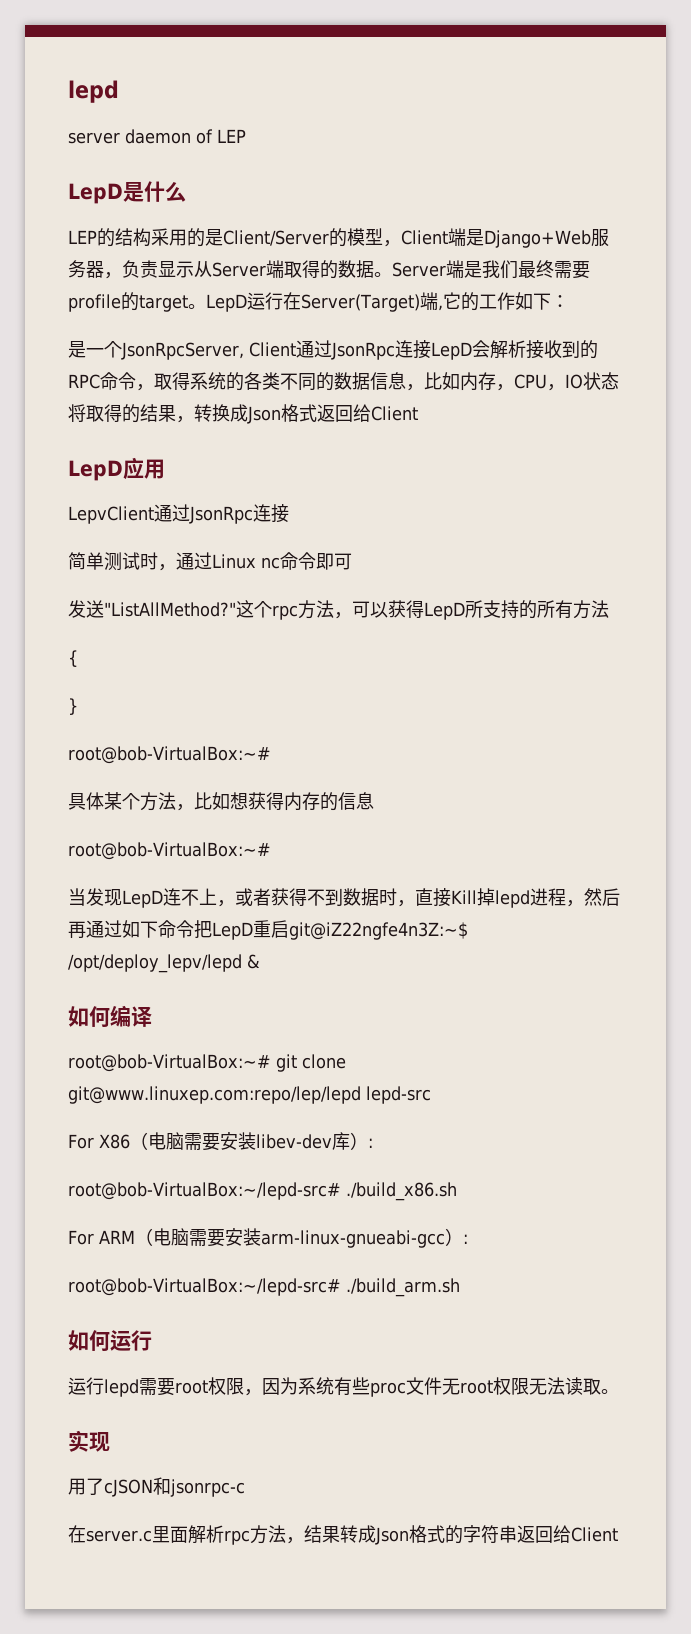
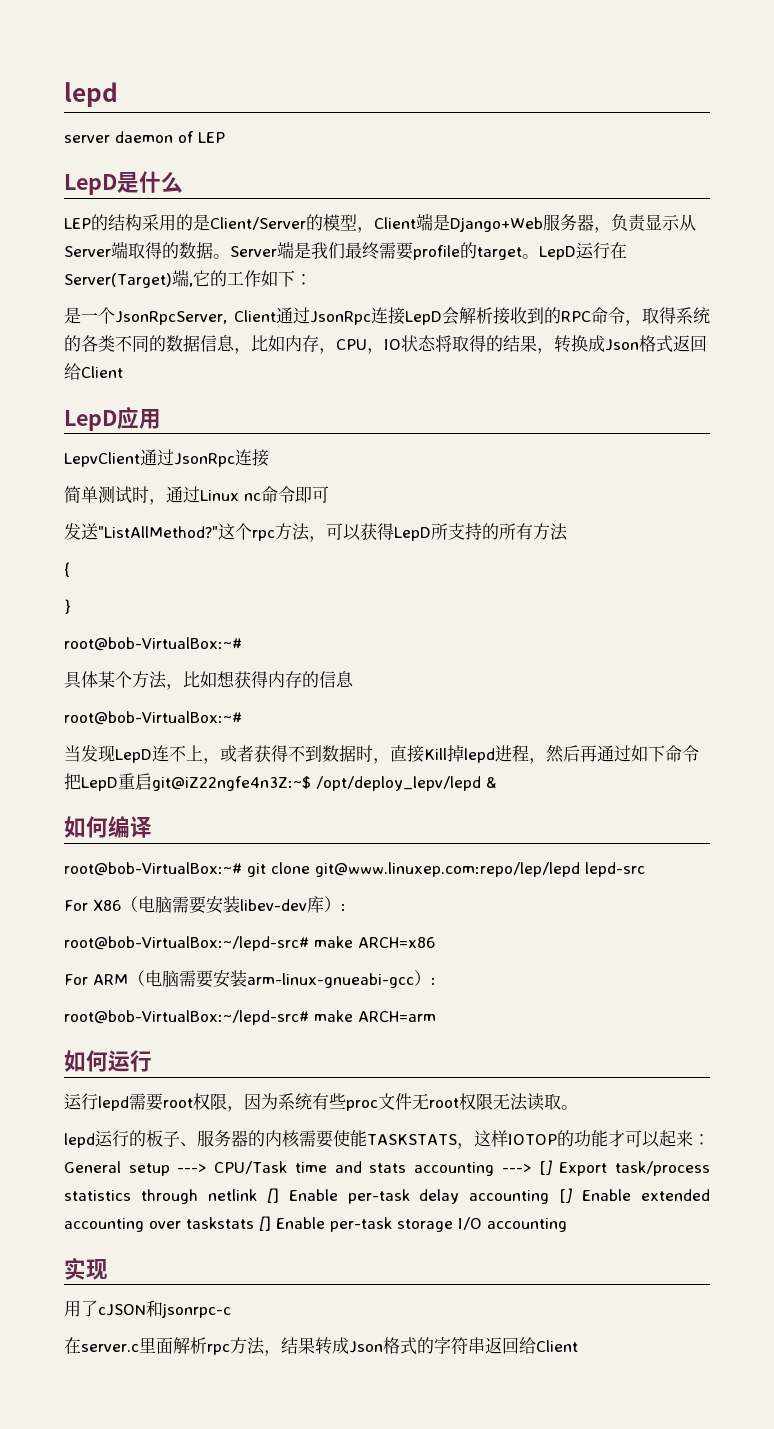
[345,1182,457,1201] ./build_x86.sh -> [314,936,435,948] make ARCH=x86
[345,1278,460,1297] ./build_arm.sh -> [314,1010,436,1022] make ARCH=arm
(619, 1391) none -> [64,1130,710,1149] [64,1160,710,1176] [64,1188,710,1204] [64,1216,567,1232] // lepd运行的板子、服务器的内核需要使能TASKSTATS，这样IOTOP的功能才可以起来：General setup ---> CPU/Task time and stats accounting ---> [] Export task/process statistics through netlink [] Enable per-task delay accounting [] Enable extended accounting over taskstats [] Enable per-task storage I/O accounting

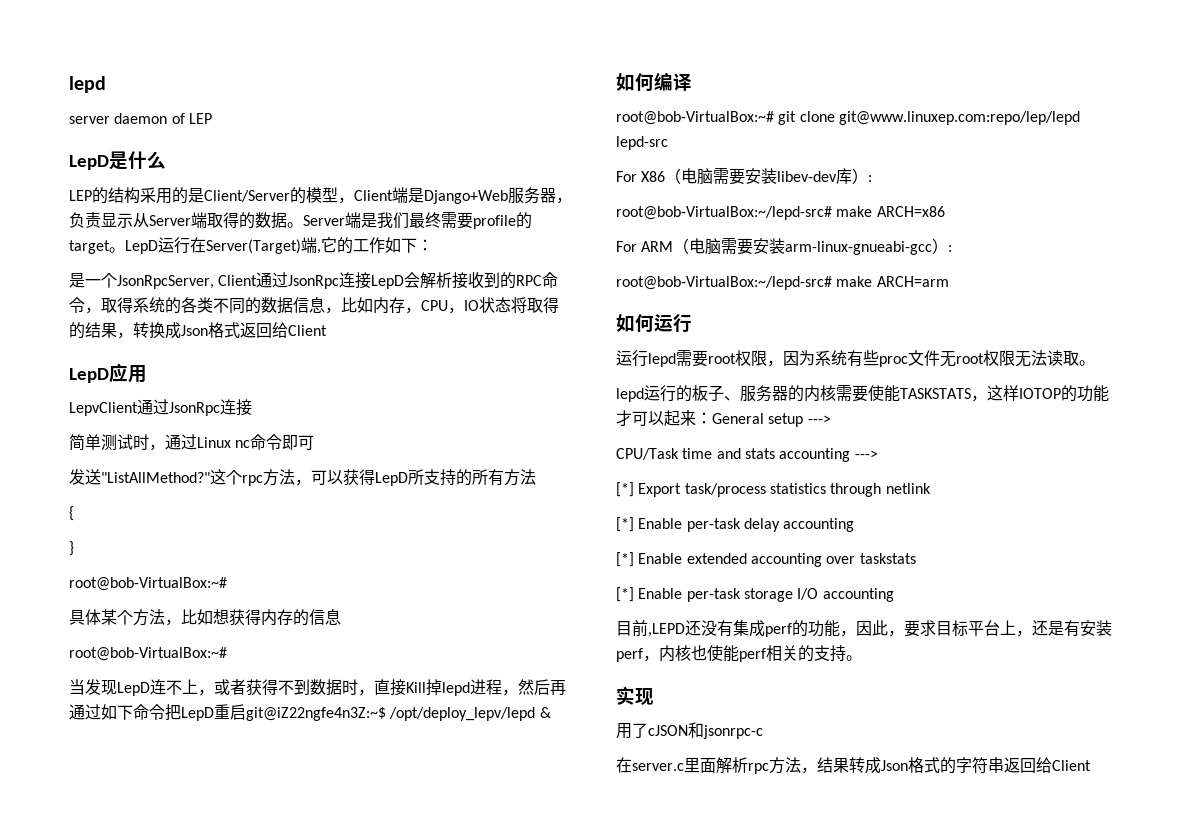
(207, 1168) none -> (831, 419) //
[538,1160,552,1175] [] -> [616,482,634,497] // [*]
[266,1188,279,1203] [] -> [616,517,634,532] // [*]
[559,1188,573,1203] [] -> [616,552,634,567] // [*]
[259,1216,271,1231] [] -> [616,587,634,602] // [*]
(567, 1225) none -> [616,620,1112,637] [616,645,862,662] // 目前,LEPD还没有集成perf的功能，因此，要求目标平台上，还是有安装perf，内核也使能perf相关的支持。

